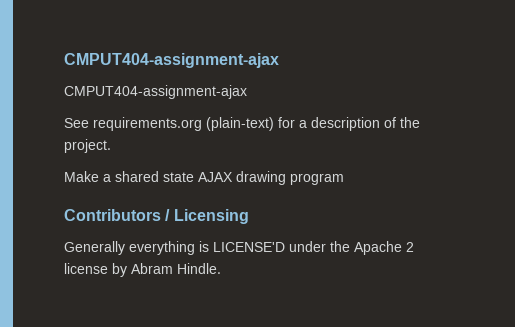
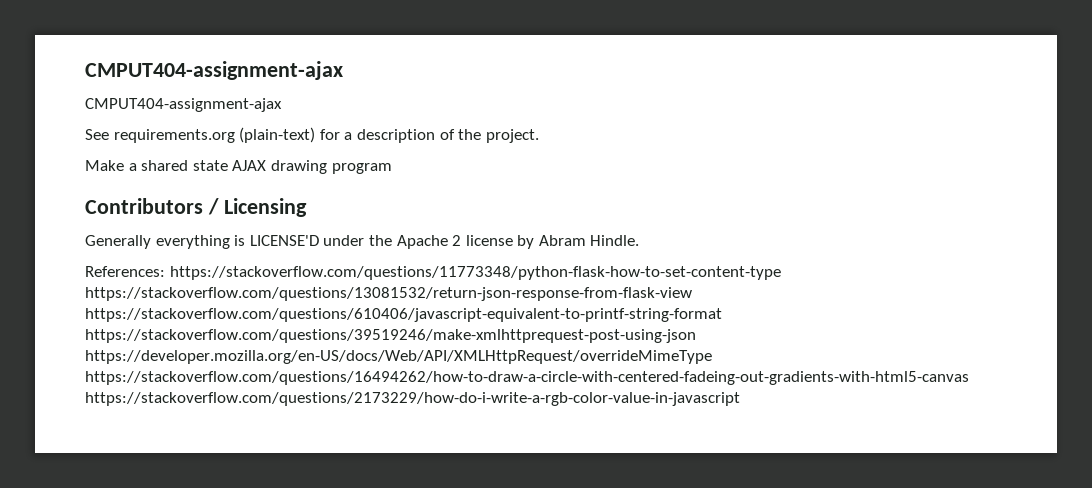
(221, 268) none -> [85,266,781,280] [85,287,692,301] [85,308,722,322] [85,329,696,343] [85,350,712,364] [85,371,969,385] [85,392,740,406] // References: https://stackoverflow.com/questions/11773348/python-flask-how-to-set-content-type https://stackoverflow.com/questions/13081532/return-json-response-from-flask-view https://stackoverflow.com/questions/610406/javascript-equivalent-to-printf-string-format https://stackoverflow.com/questions/39519246/make-xmlhttprequest-post-using-json https://developer.mozilla.org/en-US/docs/Web/API/XMLHttpRequest/overrideMimeType https://stackoverflow.com/questions/16494262/how-to-draw-a-circle-with-centered-fadeing-out-gradients-with-html5-canvas https://stackoverflow.com/questions/2173229/how-do-i-write-a-rgb-color-value-in-javascript

